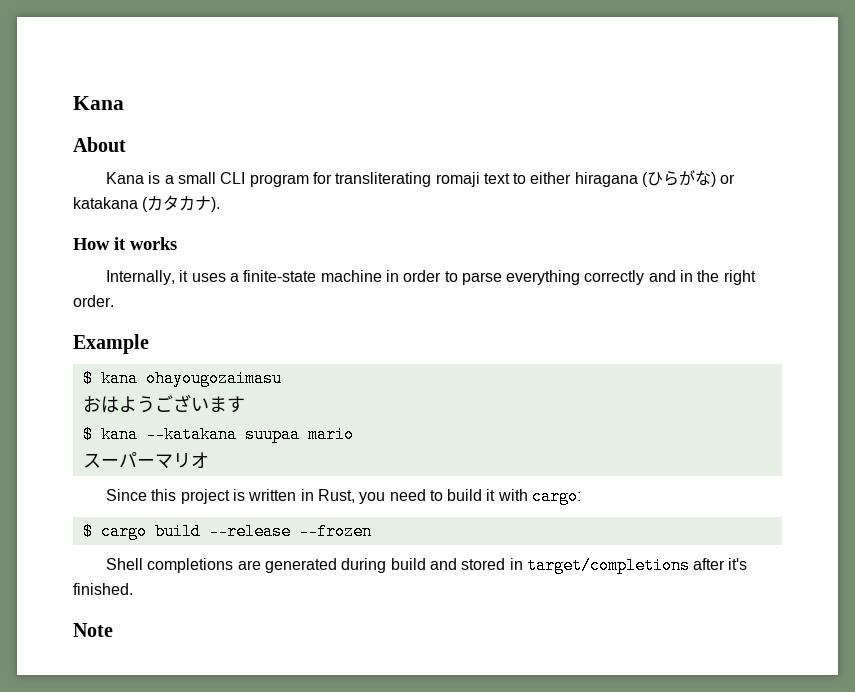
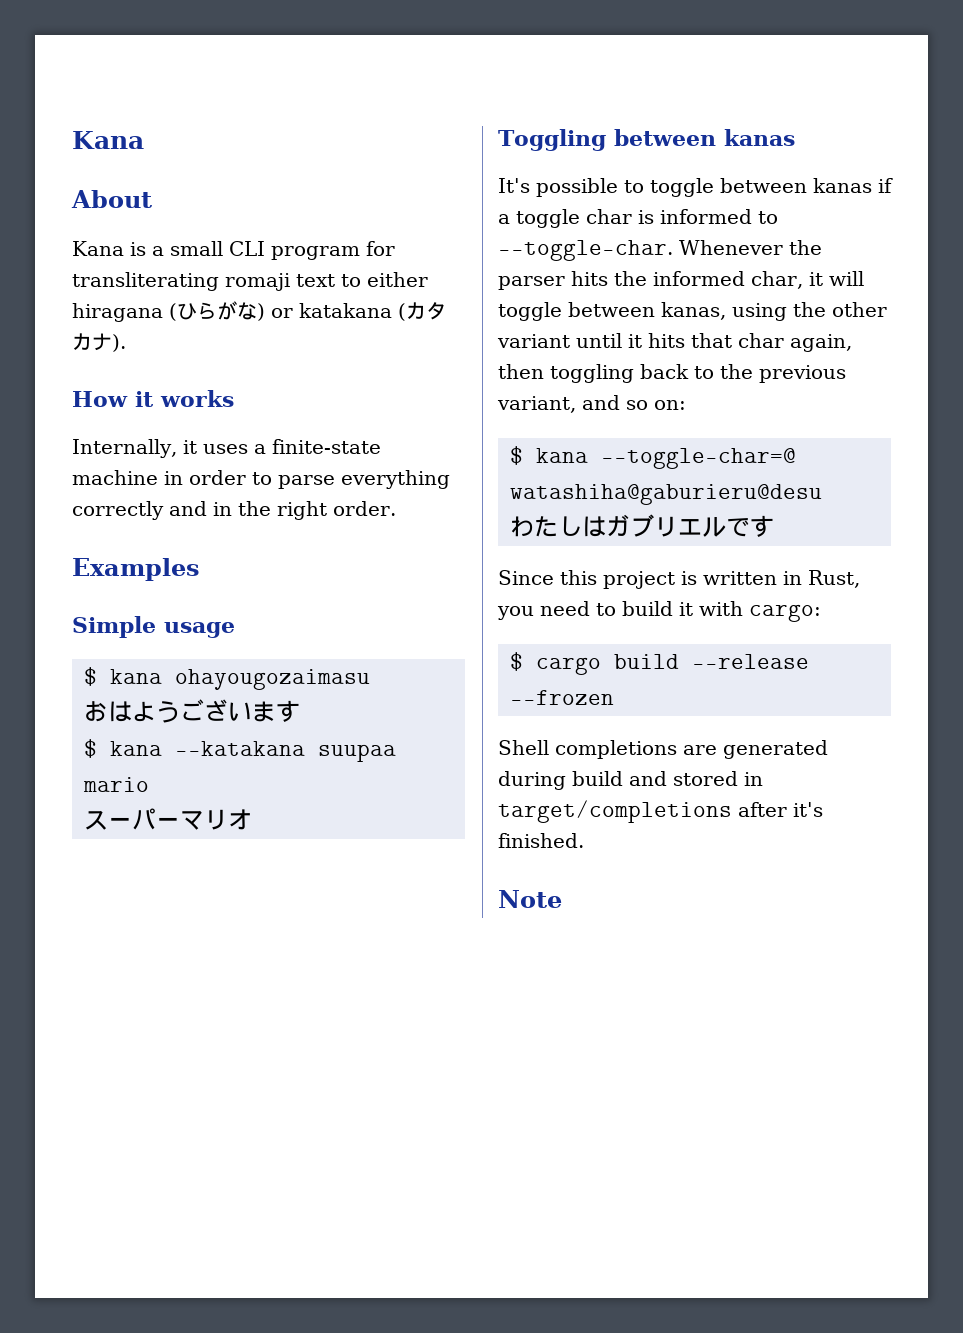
[73,334,149,354] Example -> [72,558,200,581] [72,616,235,638] Examples // Simple usage
(209, 460) none -> [498,129,795,151] [498,178,893,197] [498,209,778,228] [498,240,822,261] [498,271,864,290] [498,302,887,321] [497,333,852,352] [498,364,846,383] [497,395,686,413] [510,446,796,469] [510,484,822,505] [510,514,774,537] // Toggling between kanas // It's possible to toggle between kanas if a toggle char is informed to --toggle-char. Whenever the parser hits the informed char, it will toggle between kanas, using the other variant until it hits that char again, then toggling back to the previous variant, and so on: // $ kana --toggle-char=@ watashiha@gaburieru@desu // わたしはガブリエルです

